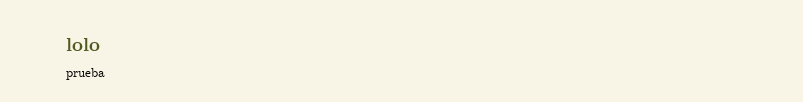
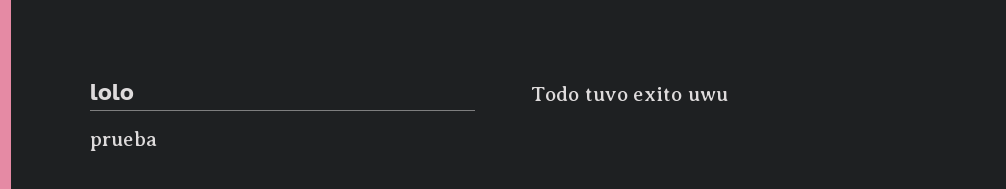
(105, 74) none -> [531,86,728,101] // Todo tuvo exito uwu

